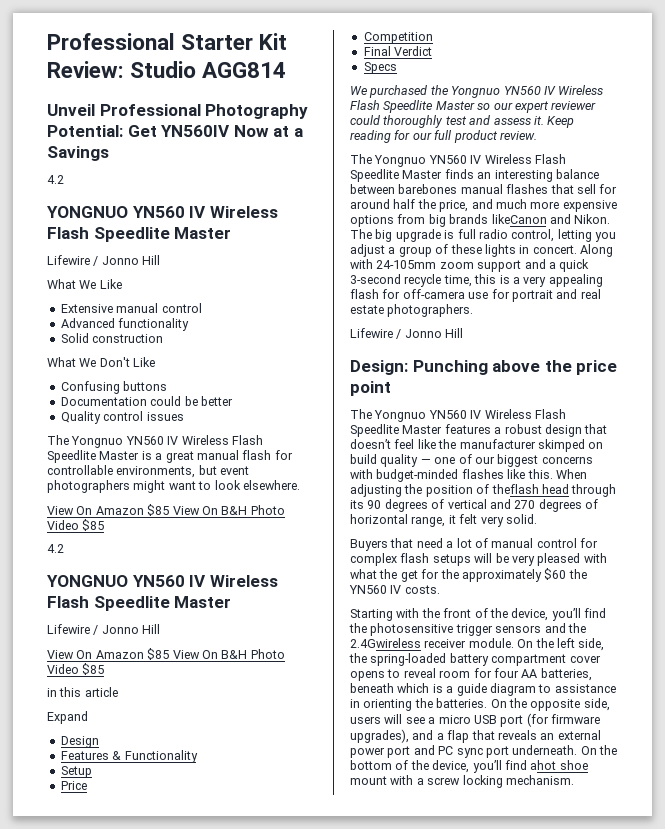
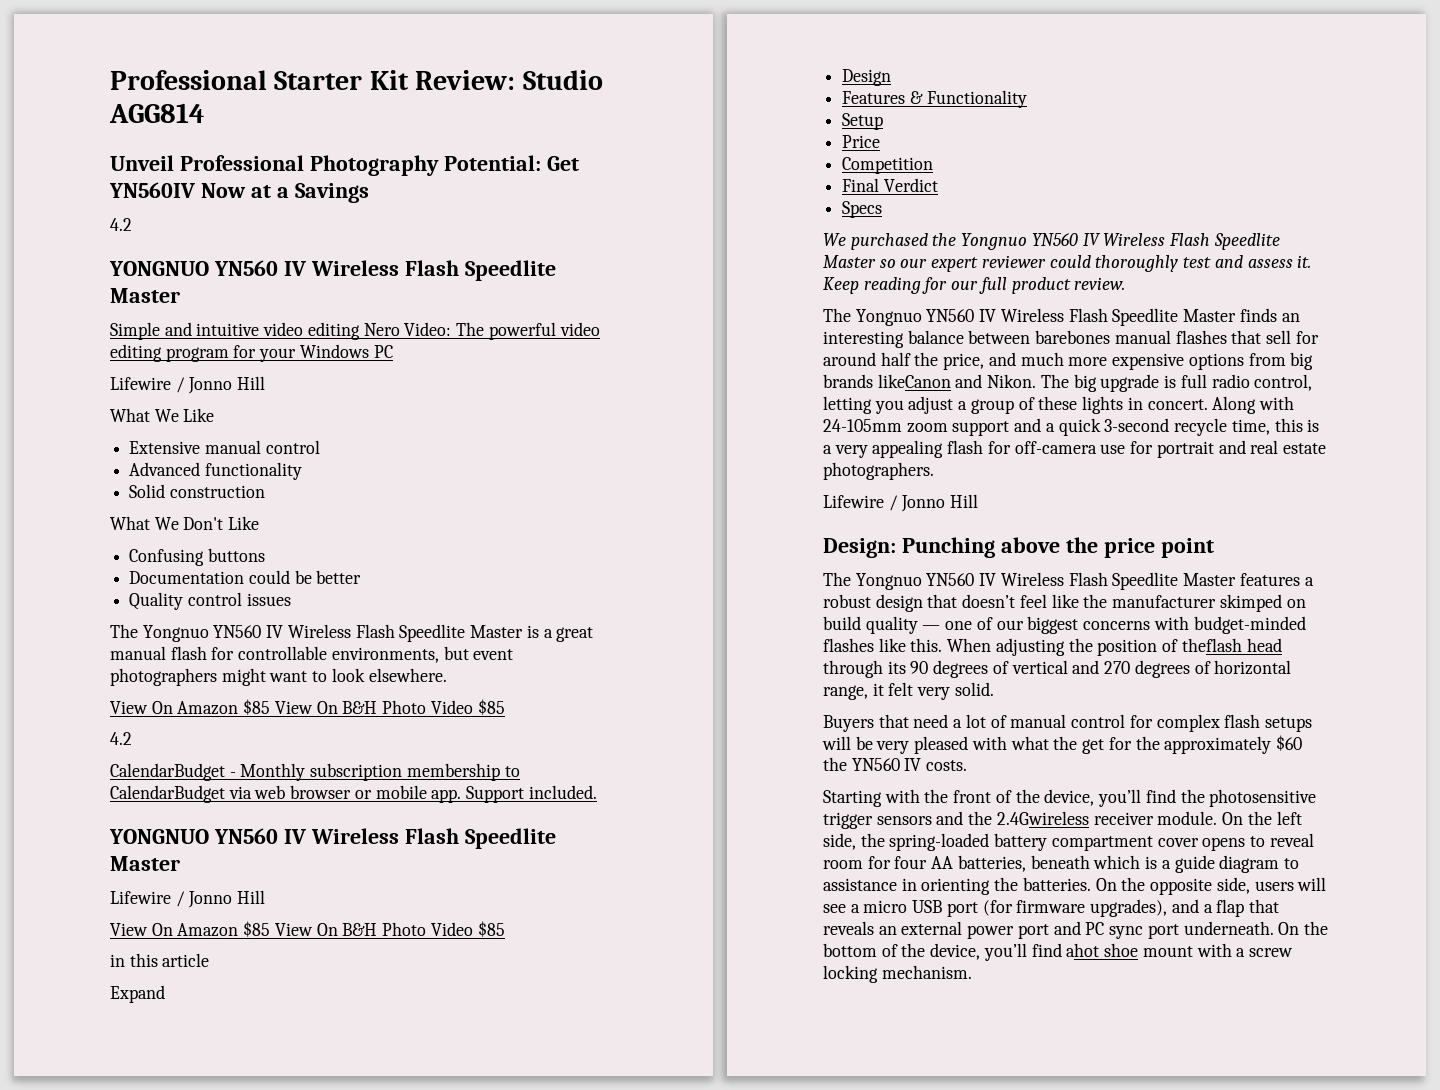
(232, 233) none -> [110,322,600,340] [110,344,393,362] // Simple and intuitive video editing Nero Video: The powerful video editing program for your Windows PC
(64, 548) none -> [110,763,520,781] [110,785,597,803] // CalendarBudget - Monthly subscription membership to CalendarBudget via web browser or mobile app. Support included.

